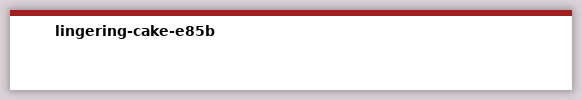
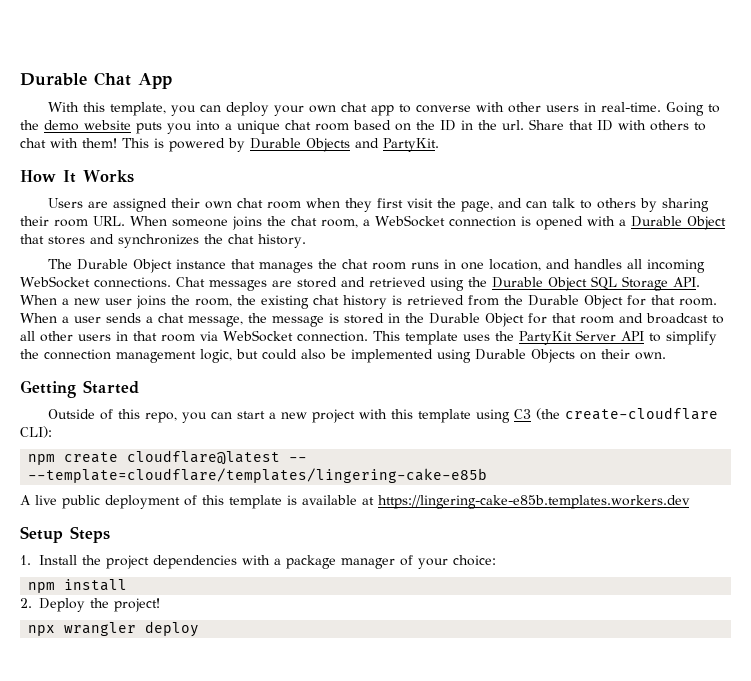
[55,25,215,39] lingering-cake-e85b -> [20,72,172,89] [48,102,721,116] [20,119,706,134] [20,138,439,152] [20,170,134,183] [48,198,710,212] [20,215,726,230] [20,234,306,248] [48,259,706,273] [20,276,700,291] [20,295,717,309] [20,313,724,327] [20,330,717,345] [20,349,666,363] [20,380,139,398] [48,407,719,423] [20,426,52,438] [28,450,308,465] [28,468,488,483] [20,495,690,509] [20,526,110,543] [20,555,497,569] [28,579,128,593] [20,598,161,612] [28,621,200,637] Durable Chat App // With this template, you can deploy your own chat app to converse with other users in real-time. Going to the demo website puts you into a unique chat room based on the ID in the url. Share that ID with others to chat with them! This is powered by Durable Objects and PartyKit. // How It Works // Users are assigned their own chat room when they first visit the page, and can talk to others by sharing their room URL. When someone joins the chat room, a WebSocket connection is opened with a Durable Object that stores and synchronizes the chat history. // The Durable Object instance that manages the chat room runs in one location, and handles all incoming WebSocket connections. Chat messages are stored and retrieved using the Durable Object SQL Storage API. When a new user joins the room, the existing chat history is retrieved from the Durable Object for that room. When a user sends a chat message, the message is stored in the Durable Object for that room and broadcast to all other users in that room via WebSocket connection. This template uses the PartyKit Server API to simplify the connection management logic, but could also be implemented using Durable Objects on their own. // Getting Started // Outside of this repo, you can start a new project with this template using C3 (the create-cloudflare CLI): // npm create cloudflare@latest -- --template=cloudflare/templates/lingering-cake-e85b // A live public deployment of this template is available at https://lingering-cake-e85b.templates.workers.dev // Setup Steps // 1. Install the project dependencies with a package manager of your choice: // npm install // 2. Deploy the project! // npx wrangler deploy

